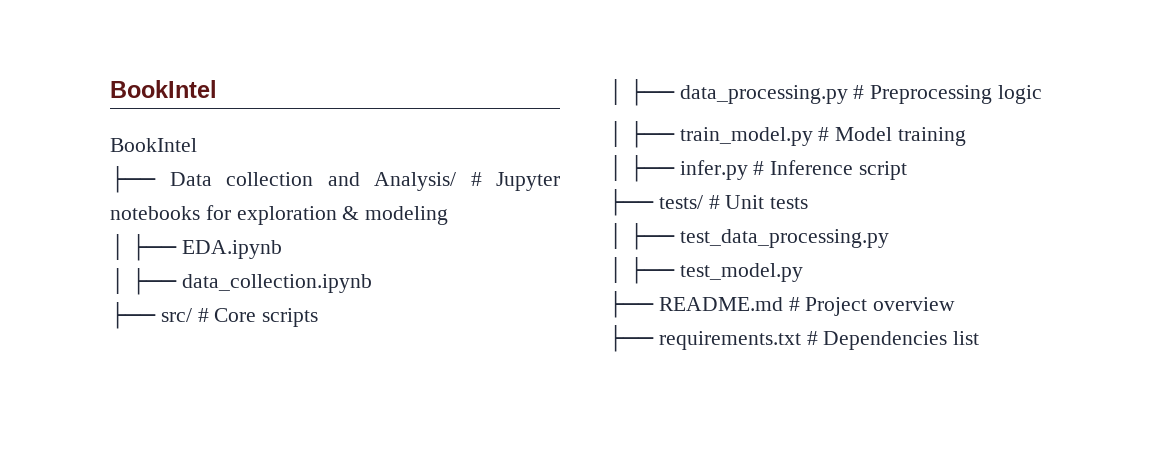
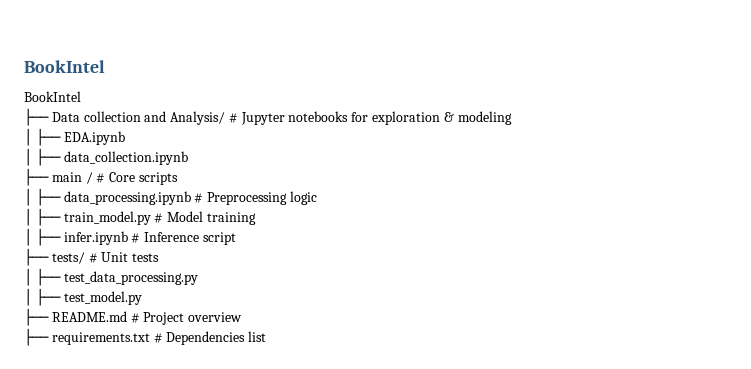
[160,308,192,322] src/ -> [51,172,93,184] main /
[679,85,848,104] data_processing.py -> [63,191,191,205] data_processing.ipynb
[679,160,748,180] infer.py -> [63,231,128,245] infer.ipynb

